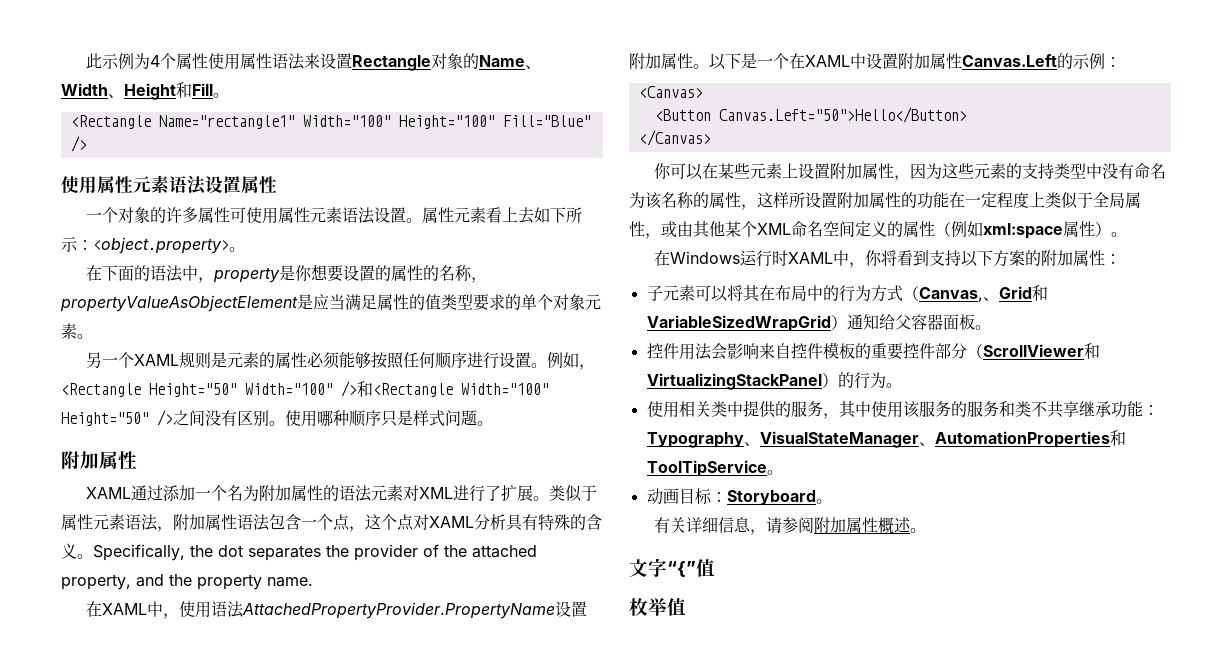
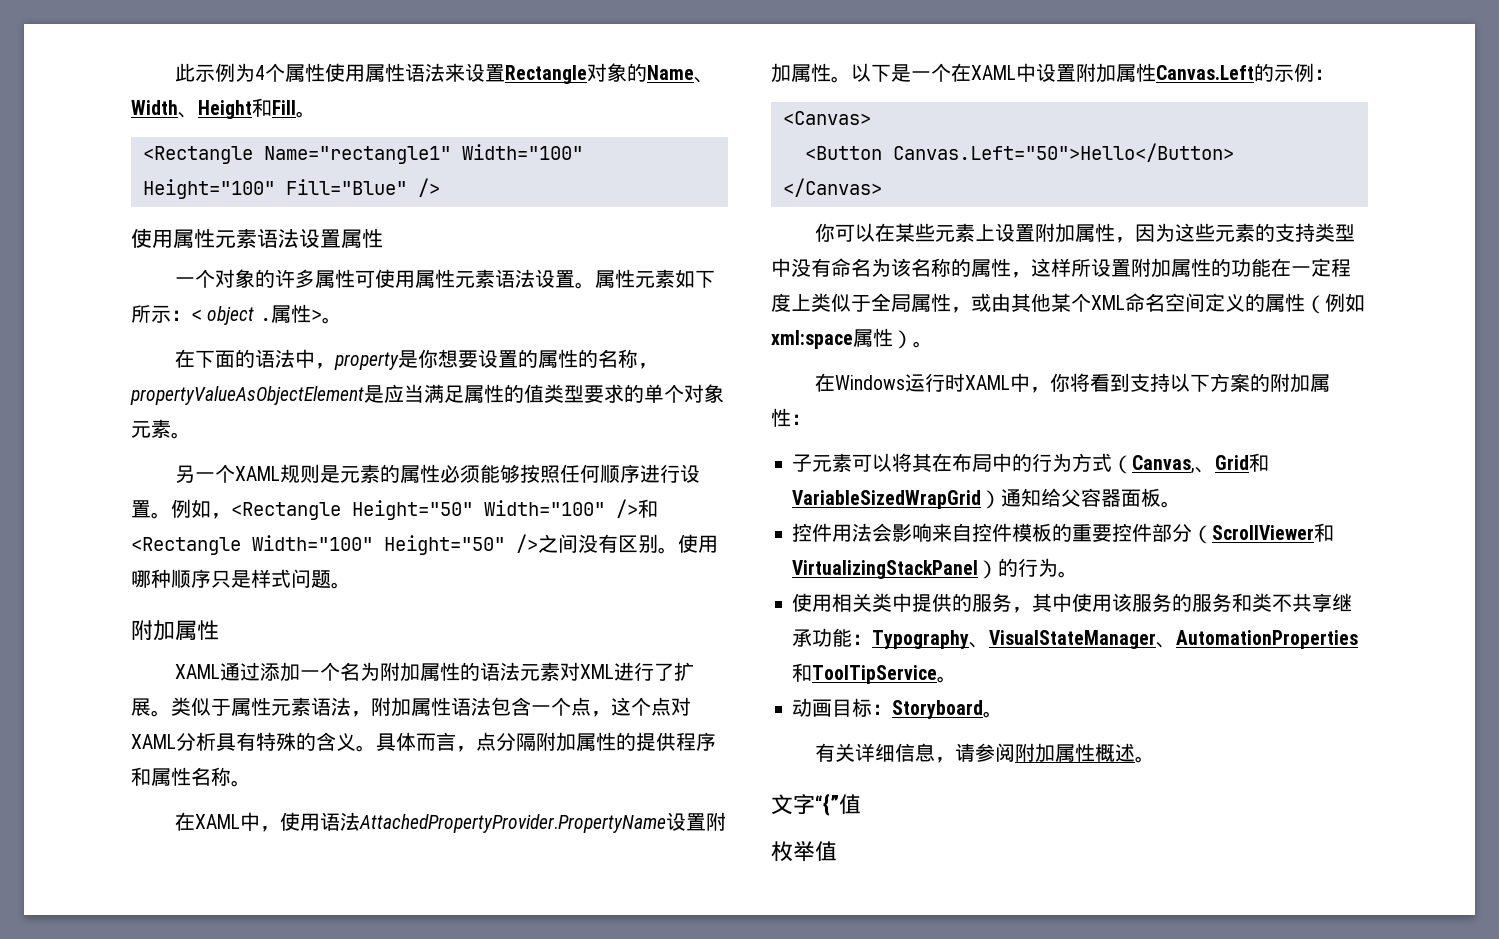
[486,207,535,224] 看上去 -> (675, 278) none
[93,237,229,254] <object.property> -> [191,304,322,325] < object .属性>
[93,544,537,561] [61,574,313,590] Specifically, the dot separates the provider of the attached property, and the property name. -> [376,732,716,752] [131,767,251,787] 具体而言，点分隔附加属性的提供程序和属性名称。

